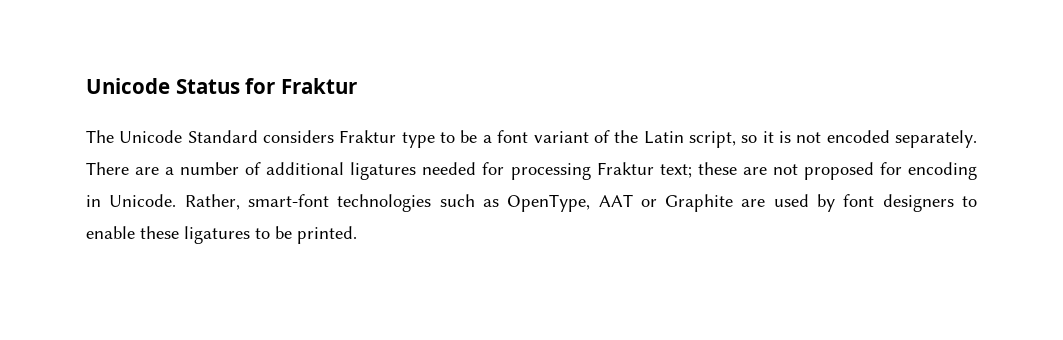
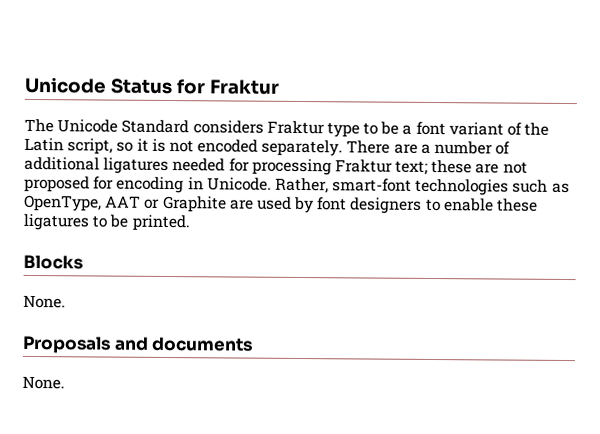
(357, 235) none -> [23,254,83,270] [23,294,66,309] [22,335,254,354] [22,375,65,390] // Blocks // None. // Proposals and documents // None.

